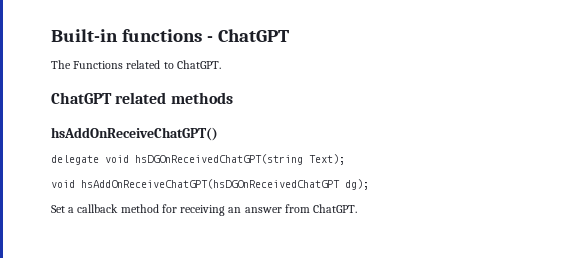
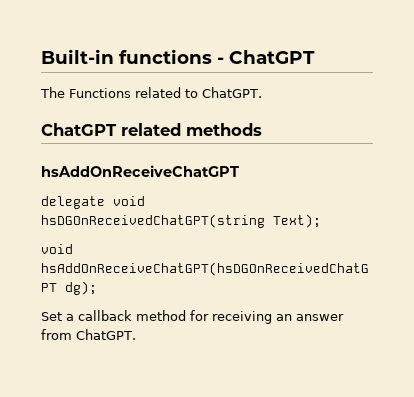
[51,127,218,141] hsAddOnReceiveChatGPT() -> [41,165,239,177] hsAddOnReceiveChatGPT

